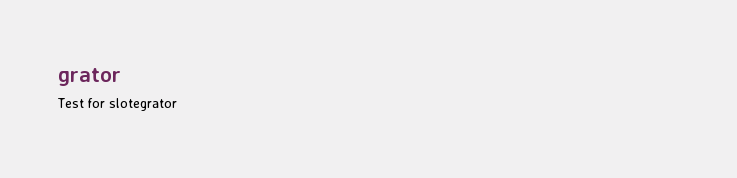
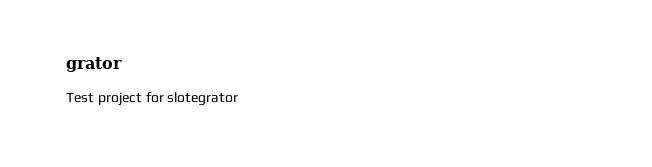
(84, 103) none -> [97,92,142,106] project

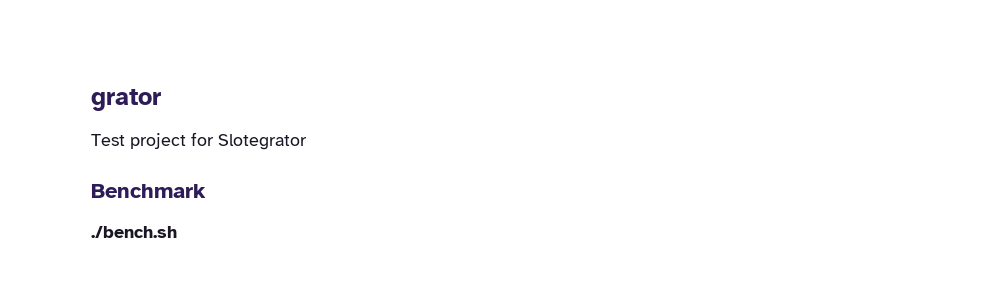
[167,92,239,106] slotegrator -> [218,134,307,150] [91,184,206,198] [91,226,177,238] Slotegrator // Benchmark // ./bench.sh

